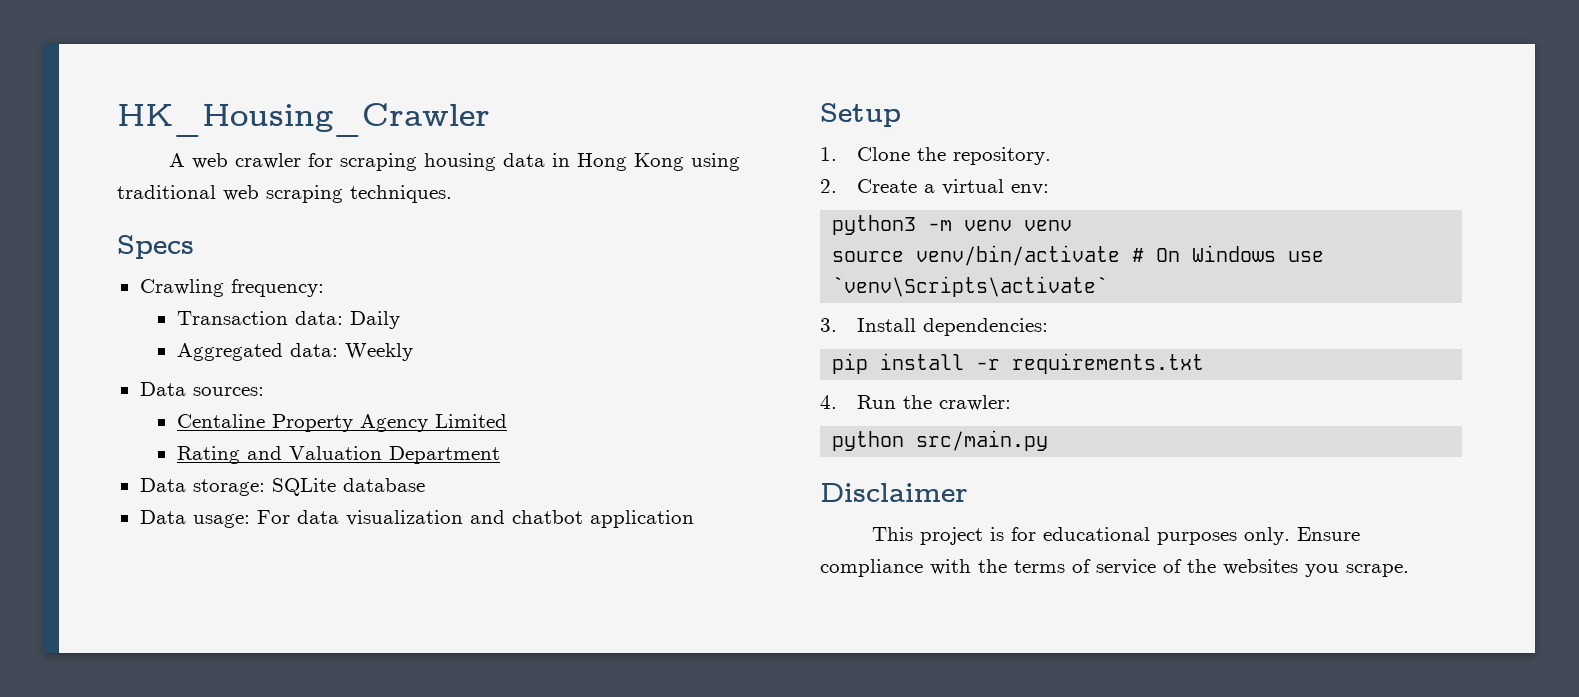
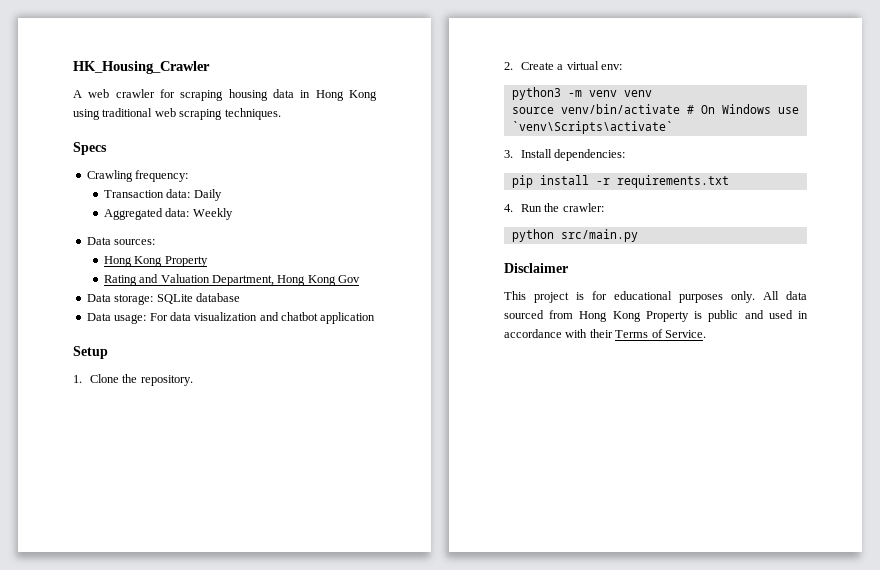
[176,414,507,432] Centaline Property Agency Limited -> [103,256,208,267] Hong Kong Property
[388,446,500,464] Department -> [211,275,361,286] Department, Hong Kong Gov
[1296,527,1360,541] [820,559,1409,577] Ensure compliance with the terms of service of the websites you scrape. -> [763,291,807,300] [504,310,808,322] [504,329,706,338] All data sourced from Hong Kong Property is public and used in accordance with their Terms of Service.

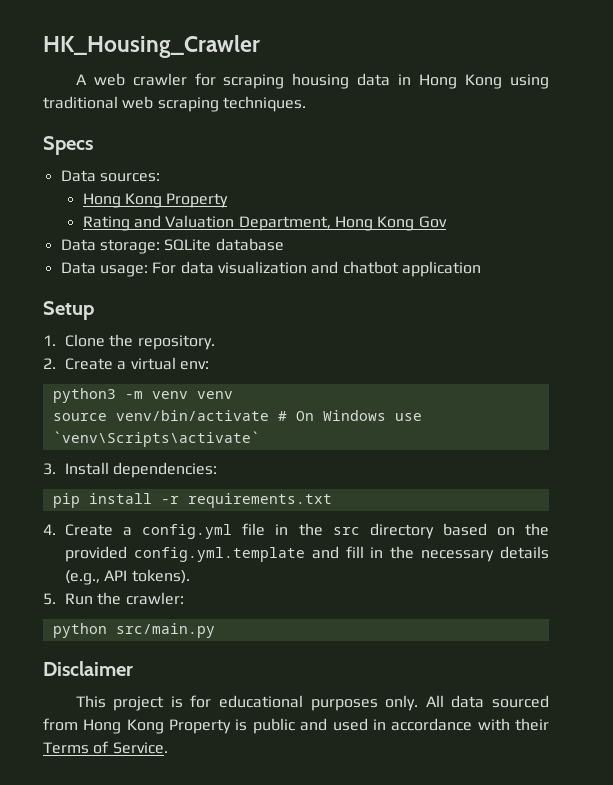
[86,170,189,182] [103,189,222,201] [103,208,233,220] // Crawling frequency: // Transaction data: Daily // Aggregated data: Weekly -> (93, 145) none
(513, 208) none -> [65,523,549,539] [65,546,549,562] [65,569,190,585] [43,593,56,605] Create a config.yml file in the src directory based on the provided config.yml.template and fill in the necessary details (e.g., API tokens). // 5.

